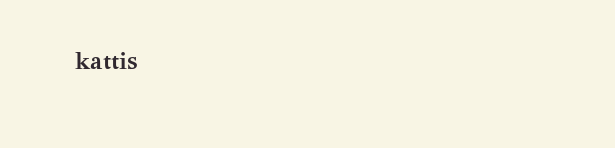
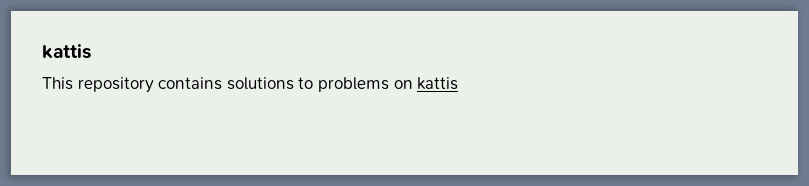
[75,52,138,70] kattis -> [42,44,91,59] [42,77,459,93] kattis // This repository contains solutions to problems on kattis

